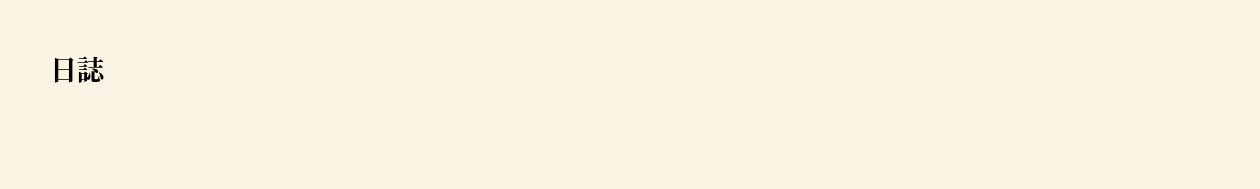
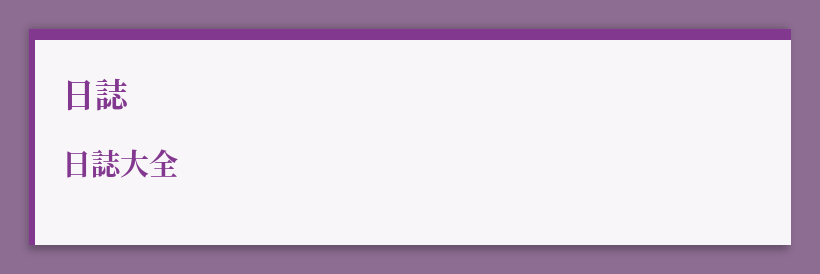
[50,56,107,83] 日誌 -> [62,78,131,111] [62,149,178,178] 日誌 // 日誌大全

